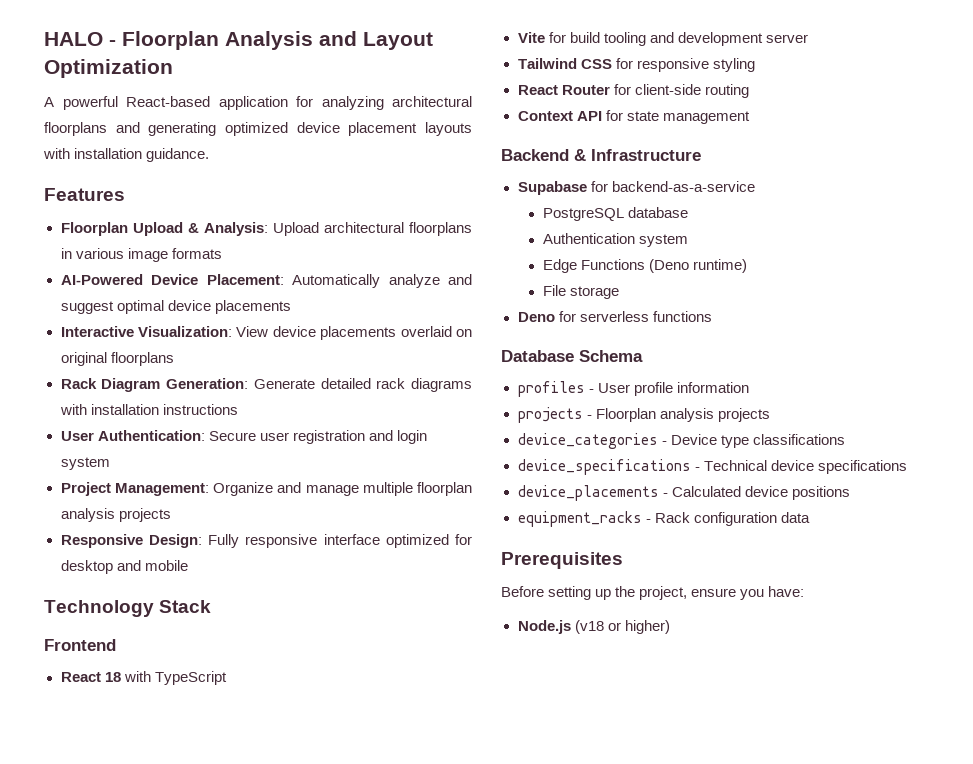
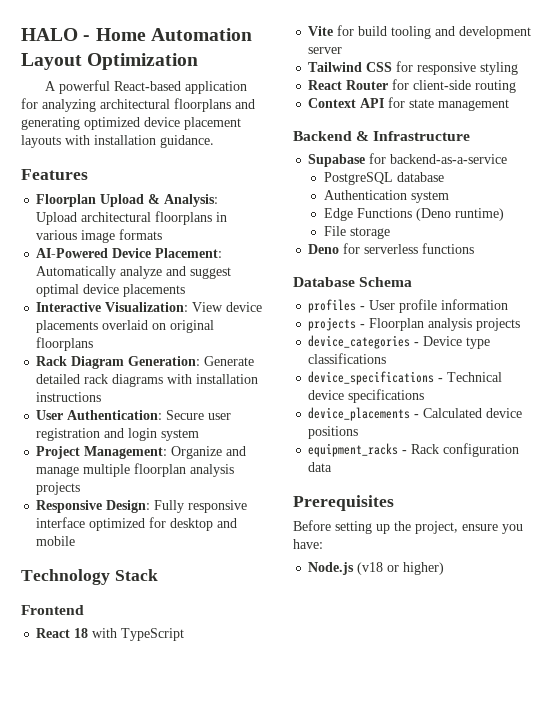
[122,31,357,50] Floorplan Analysis and -> [95,28,252,41] Home Automation

